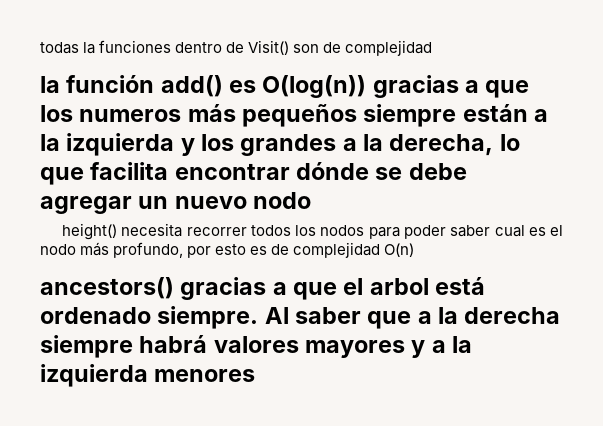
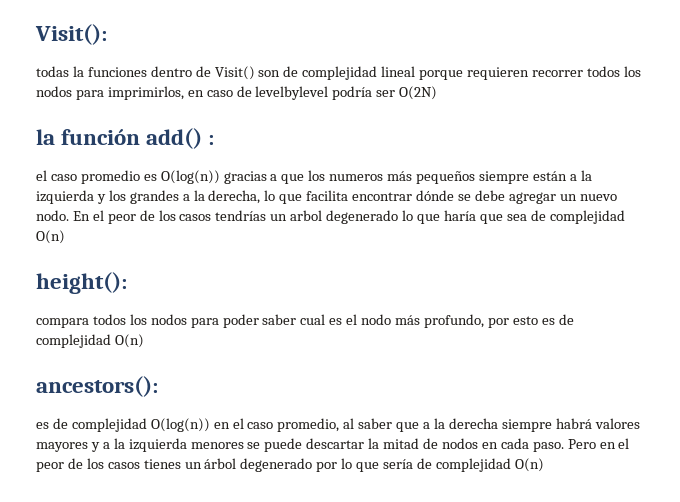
(40, 48) none -> [35,24,107,45] Visit(): //
(433, 48) none -> [381,66,641,80] [36,86,438,100] lineal porque requieren recorrer todos los nodos para imprimirlos, en caso de levelbylevel podría ser O(2N)
(223, 86) none -> [208,135,215,145] [36,170,140,184] : // el caso promedio
[253,192,312,209] [62,223,247,240] nodo // height() necesita recorrer -> [36,210,625,224] [36,230,65,244] [36,272,127,294] [36,318,89,328] nodo. En el peor de los casos tendrías un arbol degenerado lo que haría que sea de complejidad O(n) // height(): // compara
[40,277,486,300] [40,306,289,329] ancestors() gracias a que el arbol está ordenado siempre. Al -> [36,376,158,397] [36,418,355,432] ancestors(): // es de complejidad O(log(n)) en el caso promedio, al
(256, 375) none -> [247,438,630,452] [36,458,544,472] se puede descartar la mitad de nodos en cada paso. Pero en el peor de los casos tienes un árbol degenerado por lo que sería de complejidad O(n)

